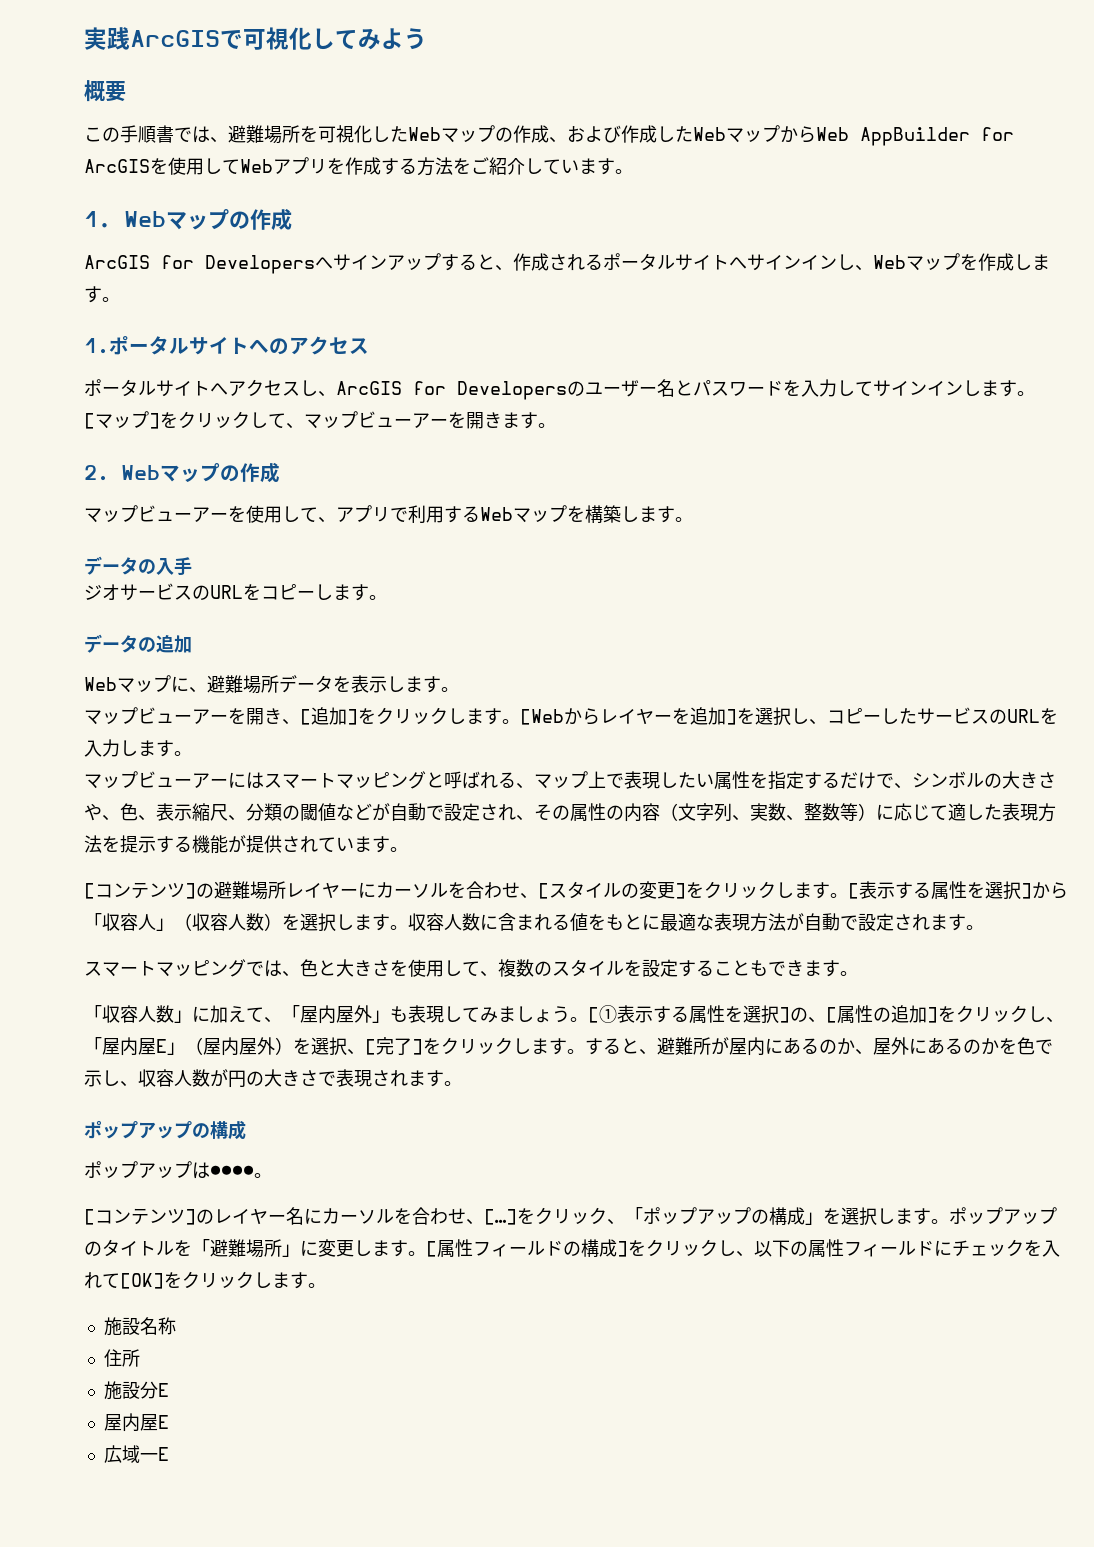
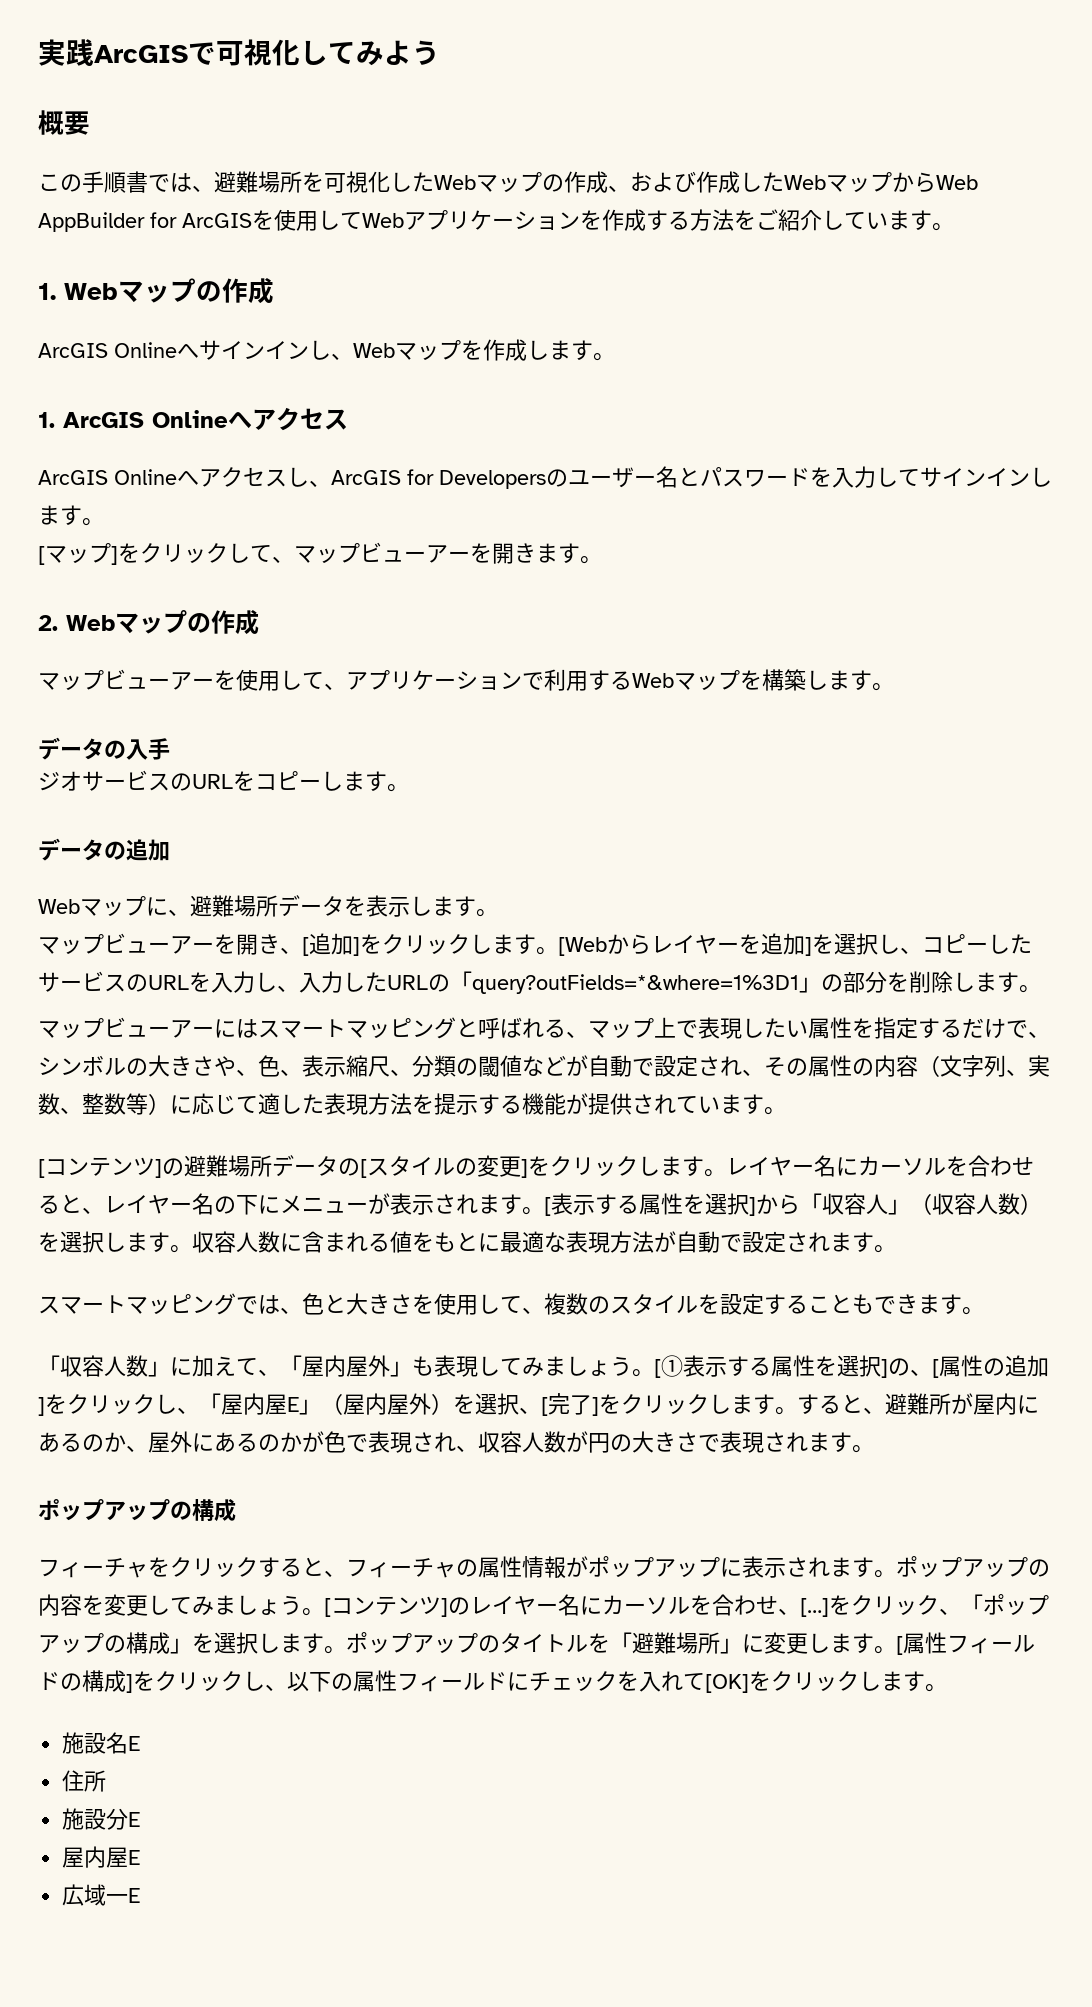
(327, 166) none -> [470,210,580,230] ケーション
[161,253,729,274] for Developersへサインアップすると、作成されるポータルサイト -> [114,342,177,358] Online
[109,336,289,355] ポータルサイトへの -> [63,410,252,429] ArcGIS Onlineへ
[84,379,210,397] ポータルサイト -> [38,469,177,485] ArcGIS Online
(390, 514) none -> [412,670,522,690] ケーション
(138, 748) none -> [277,971,975,994] 、入力したURLの「query?outFields=*&where=1%3D1」の部分を削除し
[286,881,538,899] レイヤーにカーソルを合わせ、 -> [272,1155,360,1177] データの
(848, 895) none -> [726,1155,1034,1177] [38,1193,544,1215] レイヤー名にカーソルを合わせると、レイヤー名の下にメニューが表示されます。
[999,1037,1053,1055] [84,1070,120,1087] を色で示し -> [302,1431,456,1453] が色で表現され
[84,1161,272,1179] ポップアップは●●●●。 // -> [38,1556,1050,1579] [38,1594,324,1616] フィーチャをクリックすると、フィーチャの属性情報がポップアップに表示されます。ポップアップの内容を変更してみましょう。
[157,1317,176,1335] 称 -> [128,1736,141,1751] E

